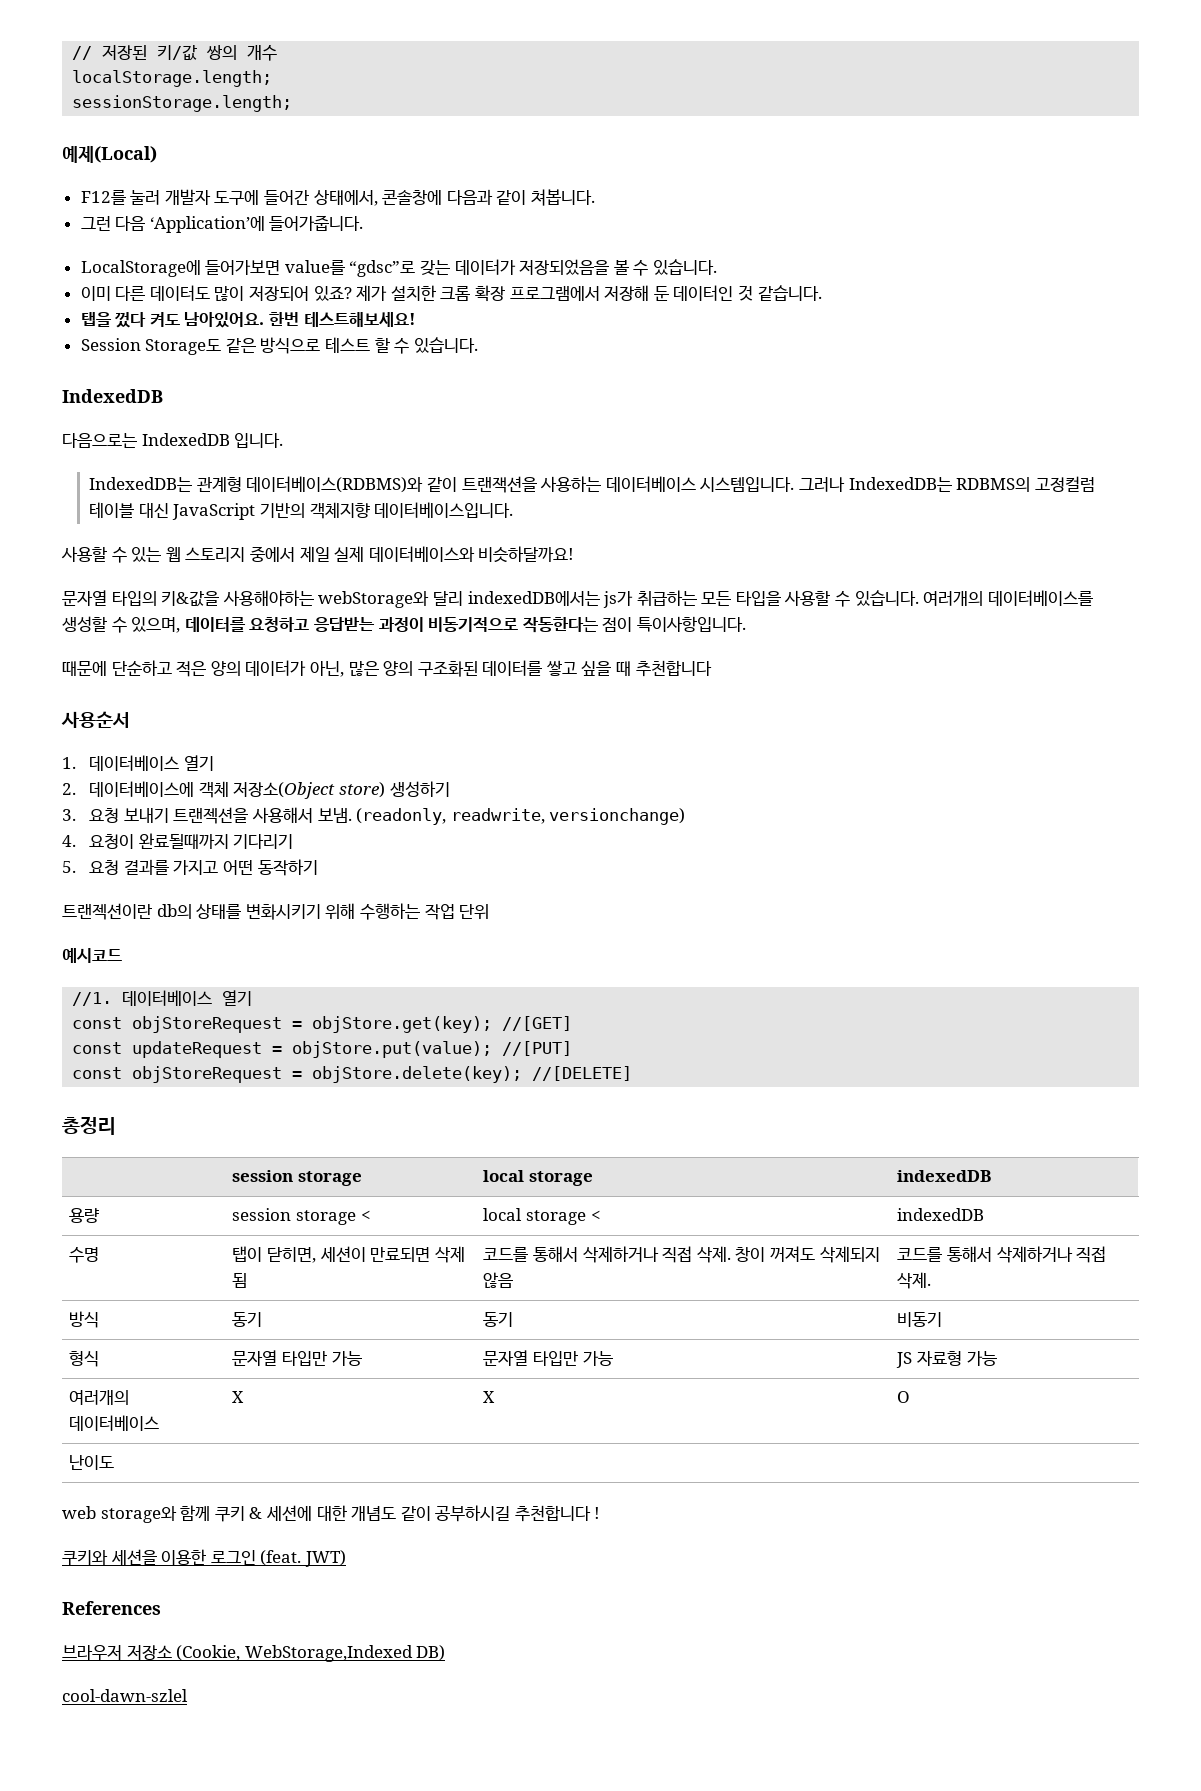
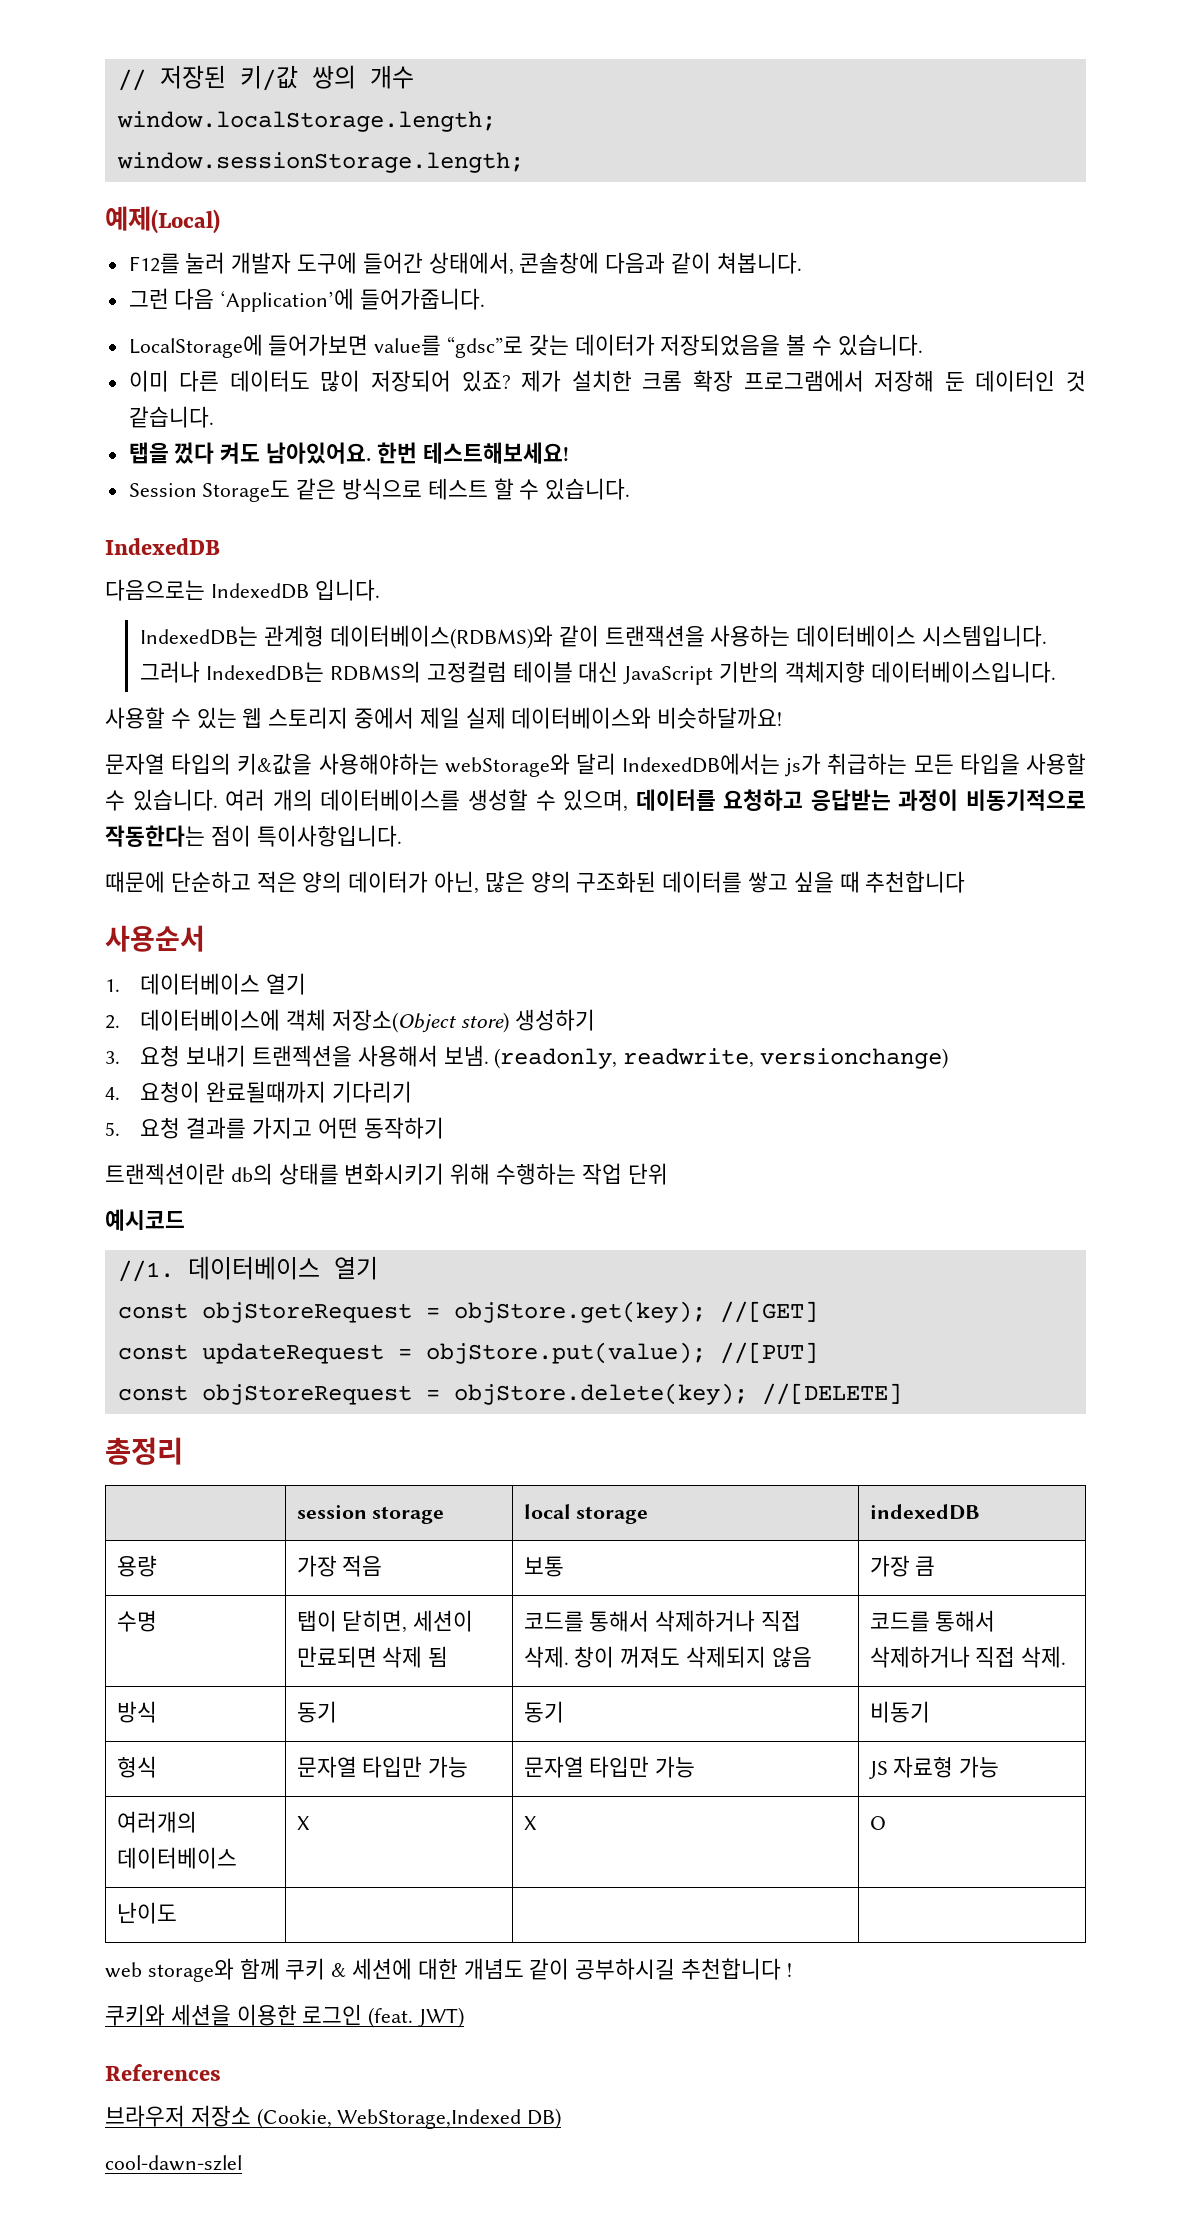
[72,70,273,87] [72,95,293,112] localStorage.length; // sessionStorage.length; -> [116,111,496,132] [116,152,524,173] window.localStorage.length; // window.sessionStorage.length;
[467,591,600,606] indexedDB에서는 -> [622,753,781,775] IndexedDB에서는
[923,591,984,606] 여러개의 -> [225,789,313,811] 여러 개의
[232,1208,371,1225] [483,1208,601,1225] [897,1208,985,1221] session storage < | local storage < | indexedDB -> [296,1555,383,1577] [523,1556,564,1577] [869,1555,936,1577] 가장 적음 | 보통 | 가장 큼

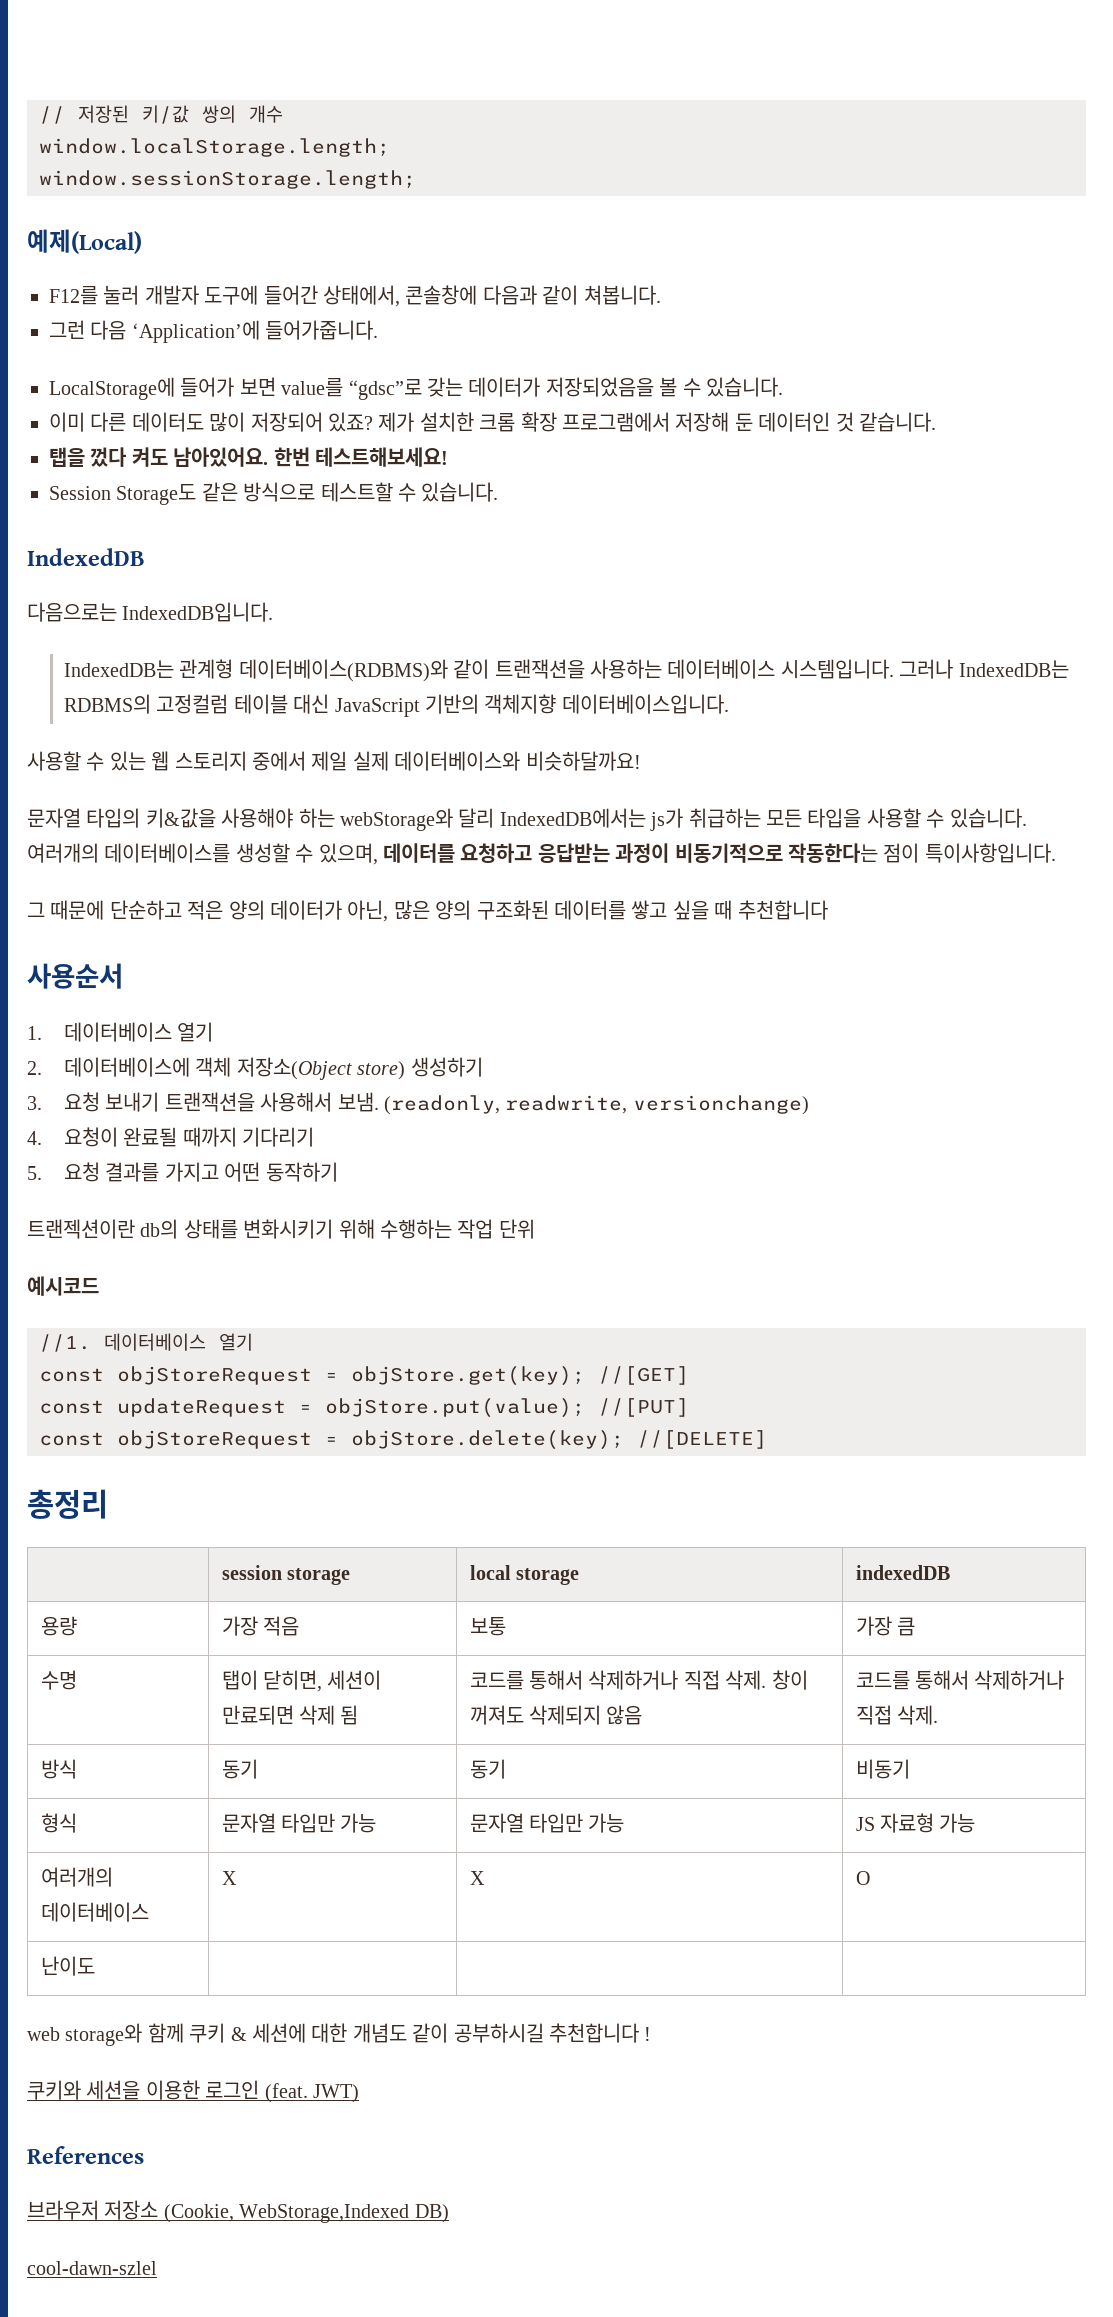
[268,334,369,356] 들어가보면 -> [180,377,276,397] 들어가 보면
[427,478,514,500] 테스트 할 -> [320,482,393,502] 테스트할
[210,579,380,601] IndexedDB 입니다. -> [122,602,274,622] IndexedDB입니다.
[318,753,439,775] 사용해야하는 -> [221,808,335,828] 사용해야 하는
[225,789,313,811] 여러 개의 -> [27,843,99,863] 여러개의
(402, 836) none -> [27,902,45,918] 그
[251,1045,352,1067] 트랜젝션을 -> [164,1092,255,1112] 트랜잭션을
[206,1081,327,1103] 완료될때까지 -> [123,1127,237,1147] 완료될 때까지

